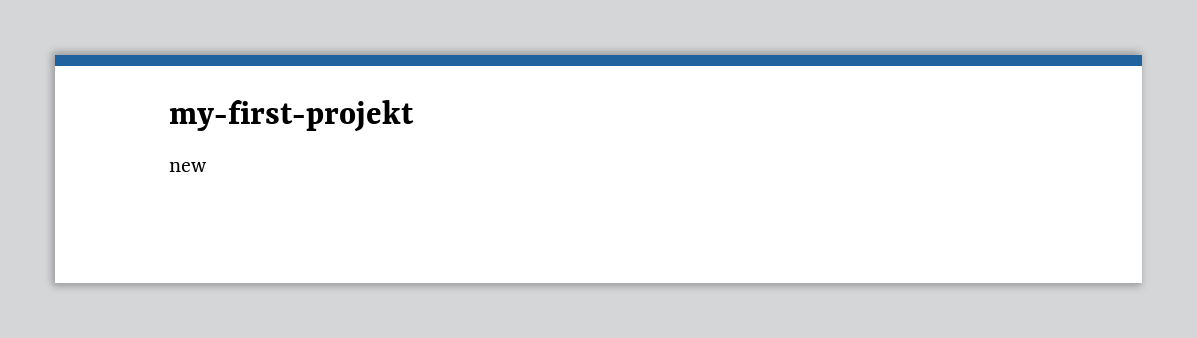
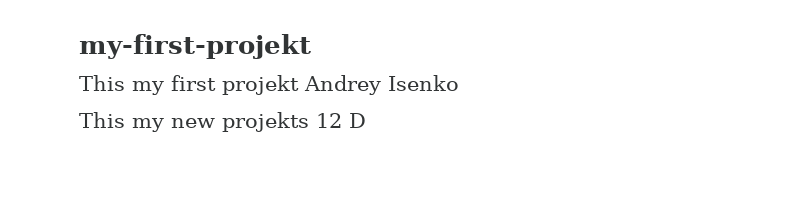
[169,162,206,172] new -> [79,75,459,95] [79,112,366,132] This my first projekt Andrey Isenko // This my new projekts 12 D

